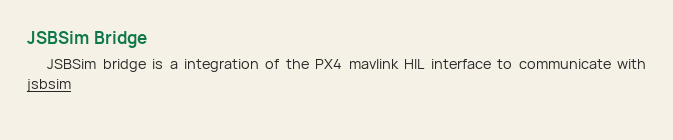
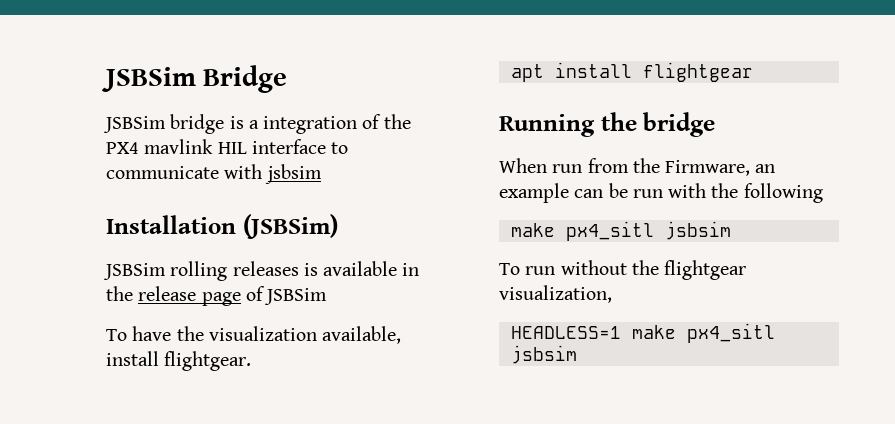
(71, 85) none -> [106,214,338,239] [103,261,420,281] [106,286,328,306] [106,326,402,344] [106,351,252,371] [510,62,753,82] [499,112,716,137] [499,158,776,176] [499,183,823,203] [510,221,731,241] [499,260,747,280] [499,285,612,303] [510,323,775,343] [510,345,577,364] // Installation (JSBSim) // JSBSim rolling releases is available in the release page of JSBSim // To have the visualization available, install flightgear. // apt install flightgear // Running the bridge // When run from the Firmware, an example can be run with the following // make px4_sitl jsbsim // To run without the flightgear visualization, // HEADLESS=1 make px4_sitl jsbsim

